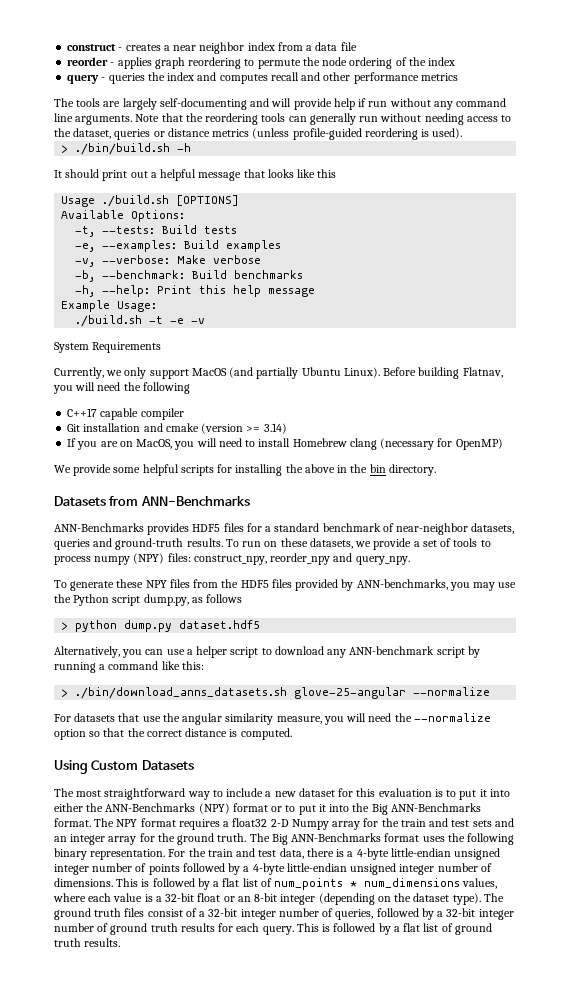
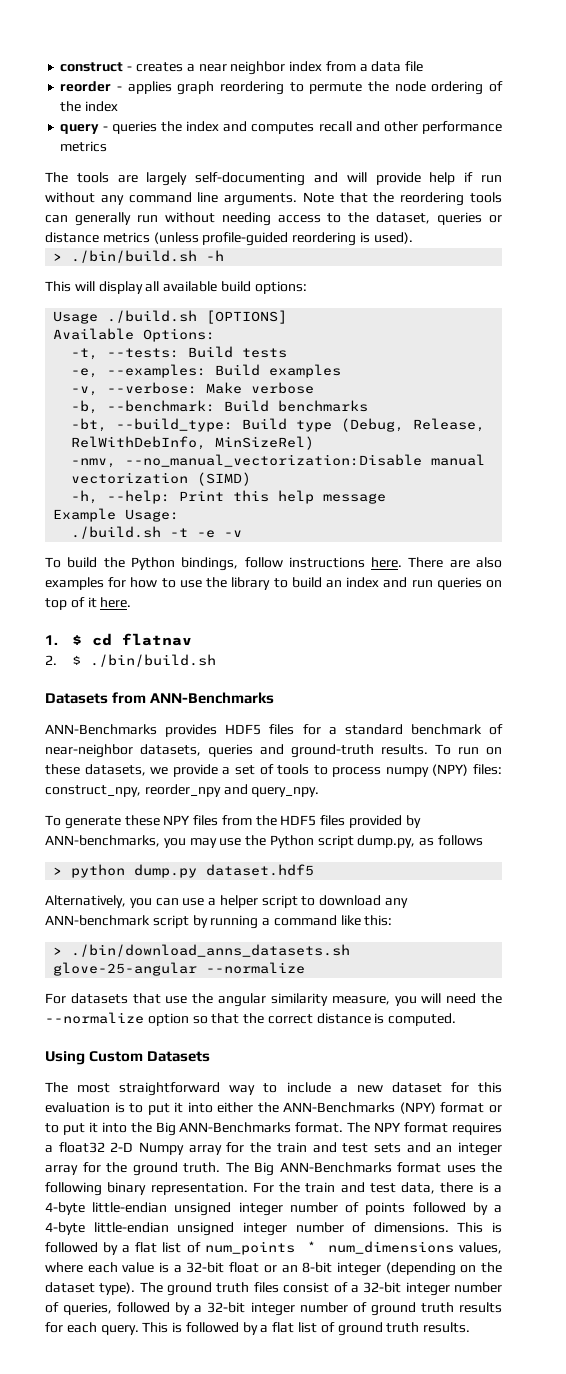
[54,169,337,181] It should print out a helpful message that looks like this -> [45,281,307,294] This will display all available build options:
(304, 274) none -> [71,418,486,432] [71,436,315,450] [71,454,486,468] [71,472,252,486] // -bt, --build_type: Build type (Debug, Release, RelWithDebInfo, MinSizeRel) // -nmv, --no_manual_vectorization:Disable manual vectorization (SIMD)
[54,342,162,353] [54,367,503,379] [53,382,190,394] [67,408,184,420] [67,423,287,434] [67,438,503,450] [54,464,436,476] System Requirements // Currently, we only support MacOS (and partially Ubuntu Linux). Before building Flatnav, you will need the following // C++17 capable compiler // Git installation and cmake (version >= 3.14) // If you are on MacOS, you will need to install Homebrew clang (necessary for OpenMP) // We provide some helpful scripts for installing the above in the bin directory. -> [45,557,503,571] [45,577,503,590] [45,597,132,610] [45,633,193,646] [45,654,217,667] To build the Python bindings, follow instructions here. There are also examples for how to use the library to build an index and run queries on top of it here. // 1. $ cd flatnav // 2. $ ./bin/build.sh

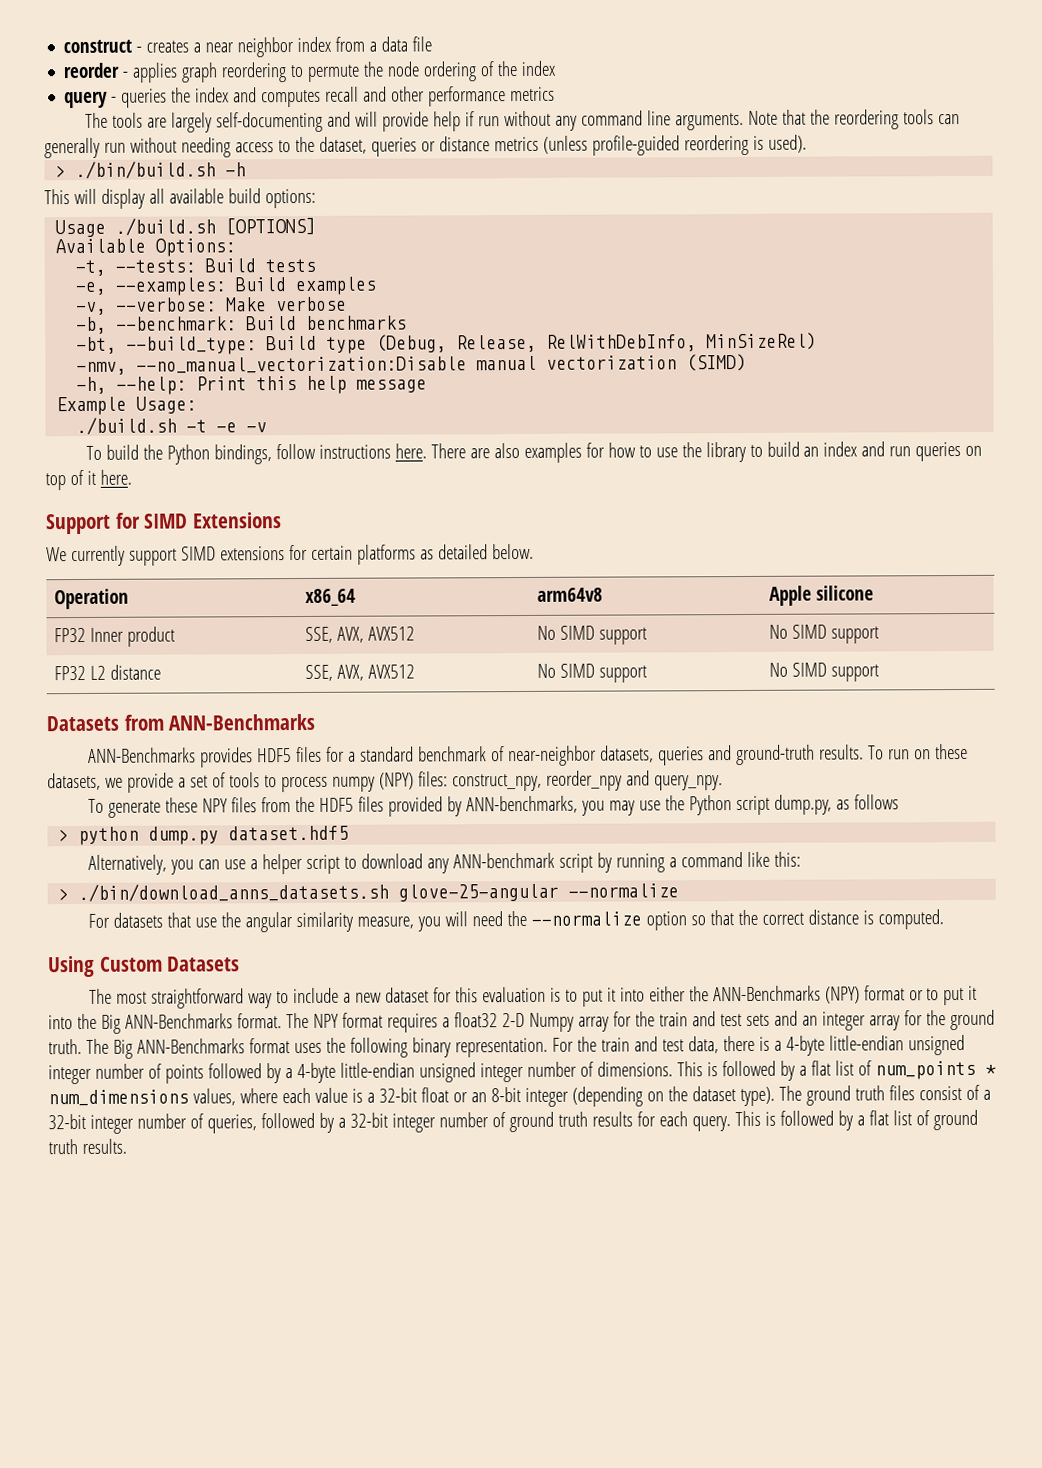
[45,633,193,646] [45,654,217,667] 1. $ cd flatnav // 2. $ ./bin/build.sh -> [45,512,282,535] [46,543,534,567] [54,588,130,610] [305,588,357,606] [537,587,604,602] [769,585,875,606] [54,626,176,647] [305,626,416,643] [537,625,648,645] [769,624,880,644] [54,664,162,681] [305,664,416,681] [537,663,648,683] [769,662,880,682] Support for SIMD Extensions // We currently support SIMD extensions for certain platforms as detailed below. // Operation | x86_64 | arm64v8 | Apple silicone // FP32 Inner product | SSE, AVX, AVX512 | No SIMD support | No SIMD support // FP32 L2 distance | SSE, AVX, AVX512 | No SIMD support | No SIMD support

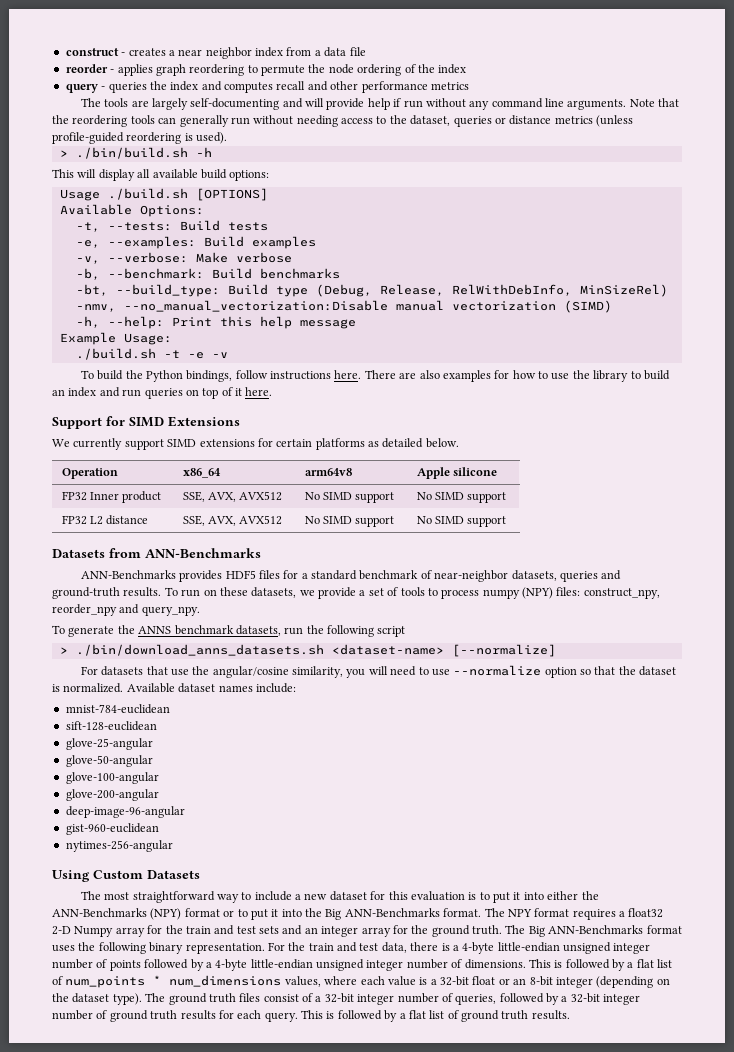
[164,794,900,817] [58,825,350,846] [87,851,801,875] these NPY files from the HDF5 files provided by ANN-benchmarks, you may use the Python script dump.py, as follows // > python dump.py dataset.hdf5 // Alternatively, you can use a helper script to download any ANN-benchmark script by running a command like this: -> [117,625,406,637] the ANNS benchmark datasets, run the following script
[398,883,680,902] glove-25-angular --normalize -> [331,644,556,657] <dataset-name> [--normalize]
[244,911,414,933] angular similarity measure, -> [212,666,344,678] angular/cosine similarity,
[506,910,527,927] the -> [418,667,450,676] to use
[761,909,944,930] correct distance is computed. -> [639,666,677,676] [52,683,296,693] [65,704,170,714] [65,721,157,731] [65,738,153,750] [65,755,153,767] [65,772,159,784] [65,789,159,801] [65,806,185,818] [65,823,159,835] [65,840,173,852] dataset is normalized. Available dataset names include: // mnist-784-euclidean // sift-128-euclidean // glove-25-angular // glove-50-angular // glove-100-angular // glove-200-angular // deep-image-96-angular // gist-960-euclidean // nytimes-256-angular

